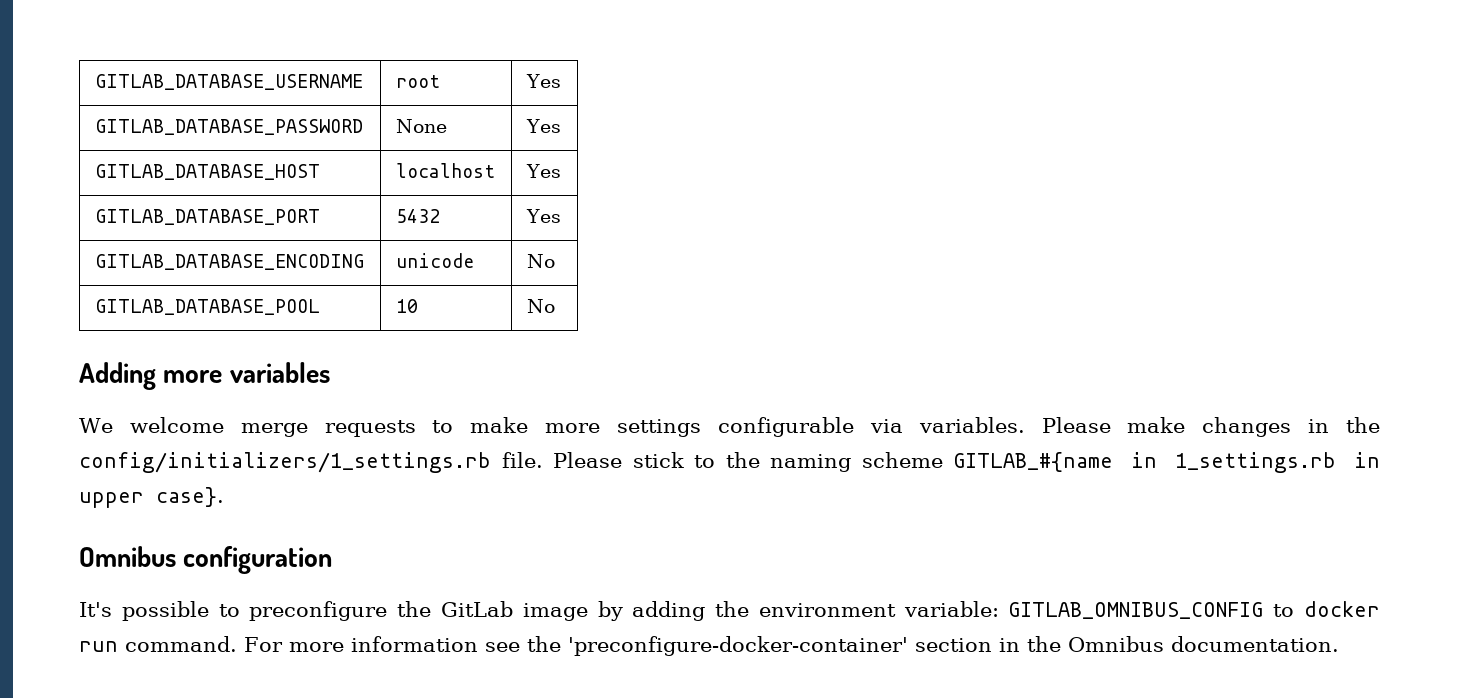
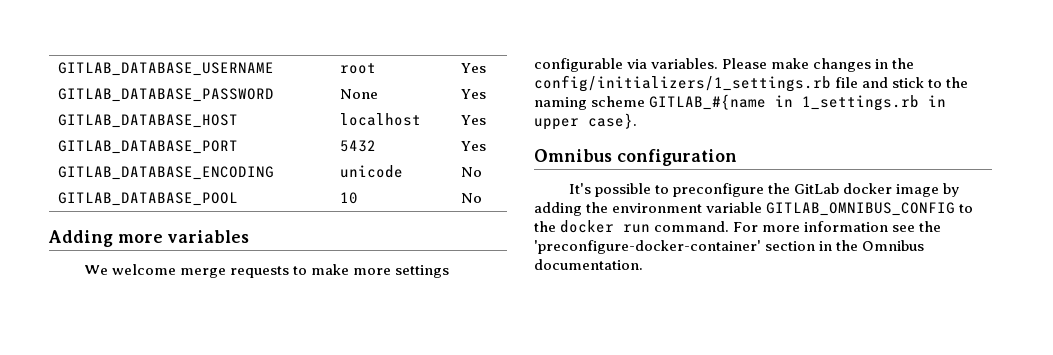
[501,452,622,468] file. Please -> [835,77,889,88] file and
(513, 609) none -> [843,183,893,194] docker
[903,601,999,617] variable: -> [706,202,763,213] variable
(1295, 610) none -> [534,221,556,232] the

